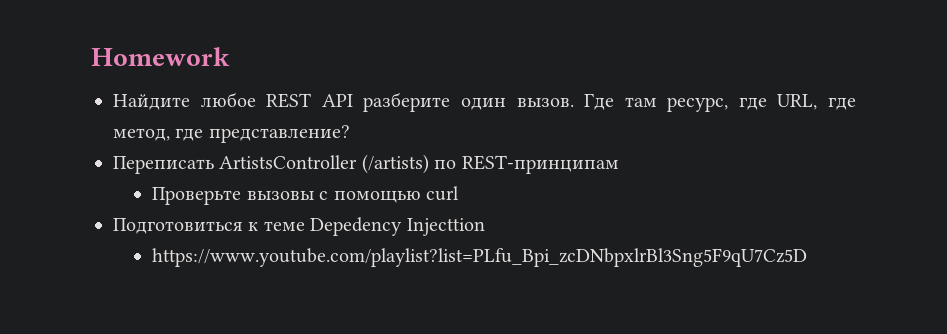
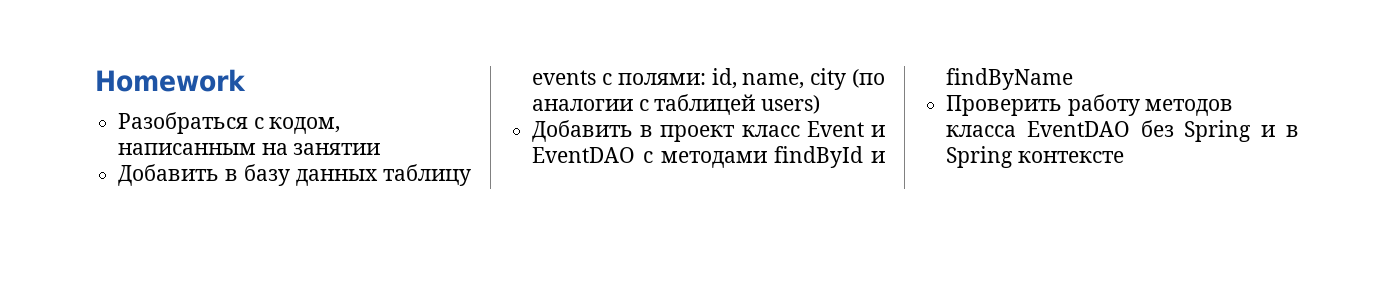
[113,92,857,112] [113,125,350,143] [113,154,619,174] [152,186,460,205] [113,217,485,236] [152,248,808,267] Найдите любое REST API разберите один вызов. Где там ресурс, где URL, где метод, где представление? // Переписать ArtistsController (/artists) по REST-принципам // Проверьте вызовы с помощью curl // Подготовиться к теме Depedency Injecttion // https://www.youtube.com/playlist?list=PLfu_Bpi_zcDNbpxlrBl3Sng5F9qU7Cz5D -> [118,112,341,134] [118,143,381,155] [118,164,471,186] [532,68,885,90] [532,94,821,115] [532,120,885,142] [532,146,885,168] [946,68,1074,90] [946,94,1234,116] [946,120,1299,142] [946,146,1124,168] Разобраться с кодом, написанным на занятии // Добавить в базу данных таблицу events c полями: id, name, city (по аналогии с таблицей users) // Добавить в проект класс Event и EventDAO с методами findById и findByName // Проверить работу методов класса EventDAO без Spring и в Spring контексте

